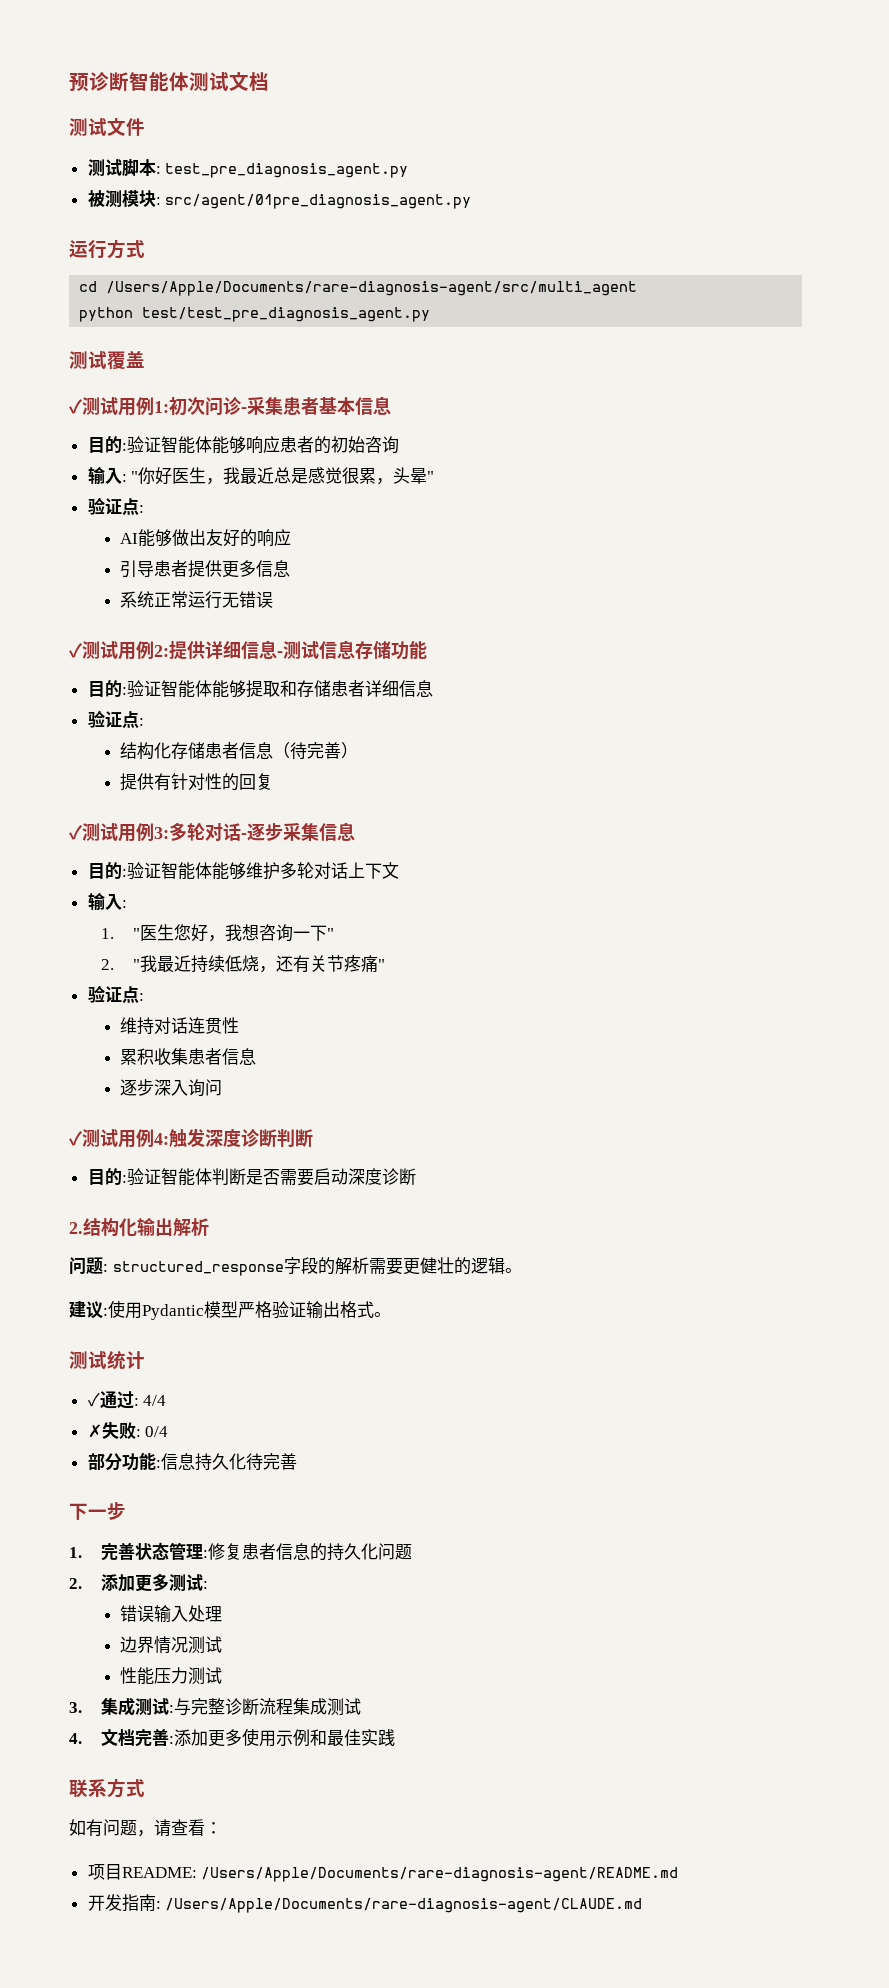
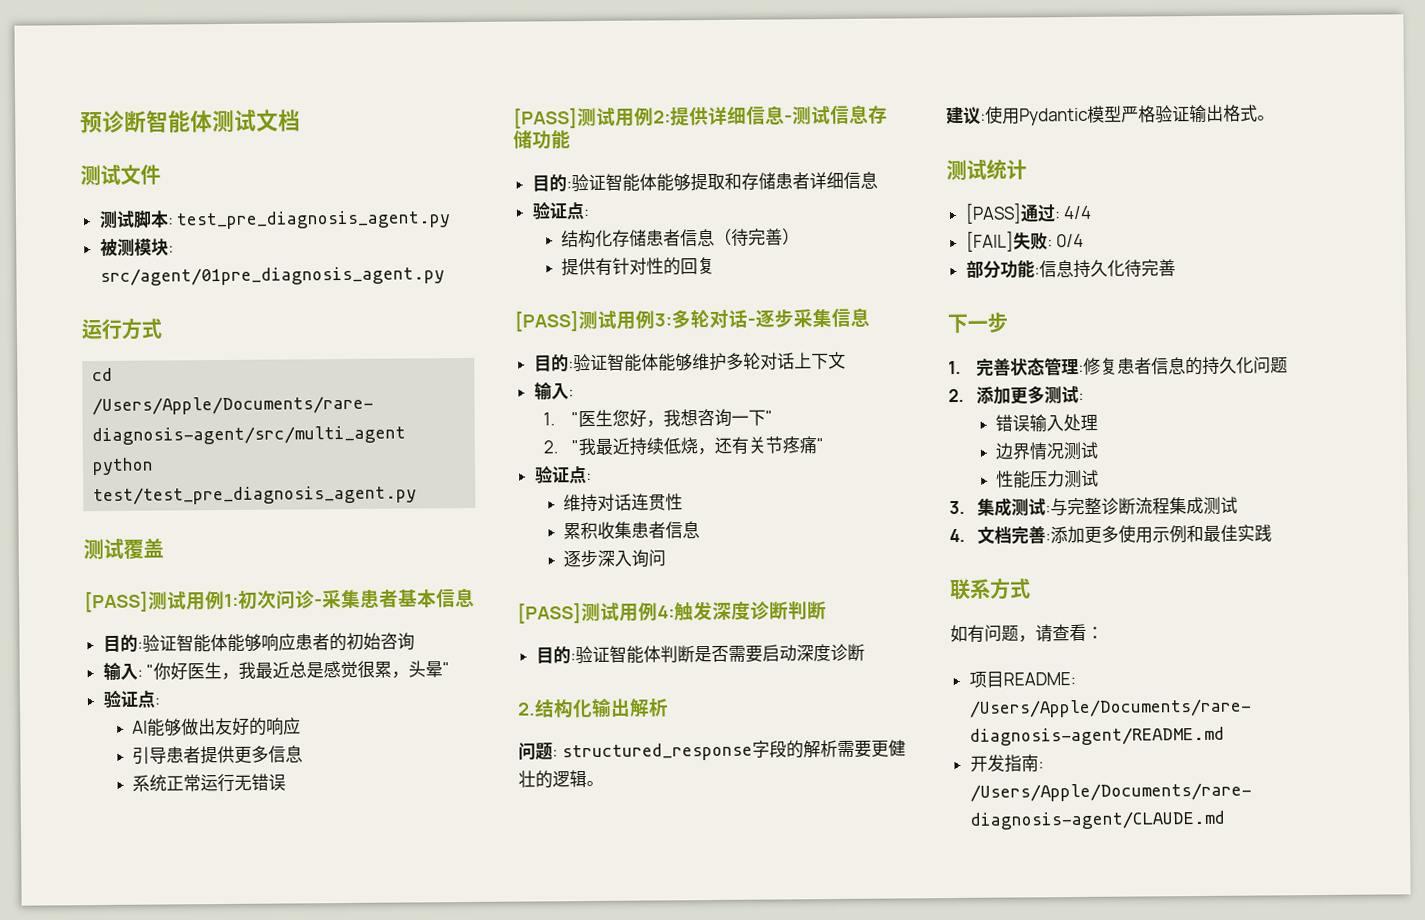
[69,399,83,414] ✓ -> [84,590,149,613] [PASS]
[69,643,83,658] ✓ -> [513,107,578,129] [PASS]
[69,825,83,840] ✓ -> [514,310,579,332] [PASS]
[69,1131,83,1146] ✓ -> [517,602,582,624] [PASS]
[87,1392,100,1407] ✓ -> [964,202,1022,224] [PASS]
[87,1424,102,1438] ✗ -> [965,230,1014,252] [FAIL]

